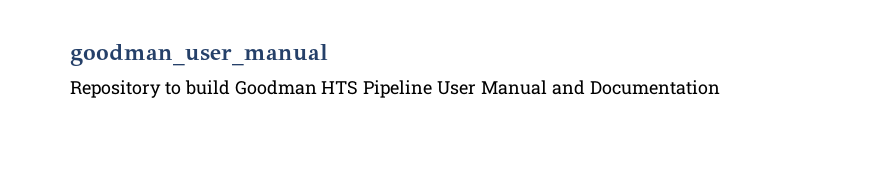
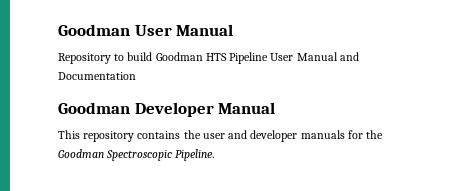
[70,44,328,66] goodman_user_manual -> [58,24,234,36] Goodman User Manual
(720, 87) none -> [58,102,276,117] [58,130,384,142] [58,149,215,161] // Goodman Developer Manual // This repository contains the user and developer manuals for the Goodman Spectroscopic Pipeline.

